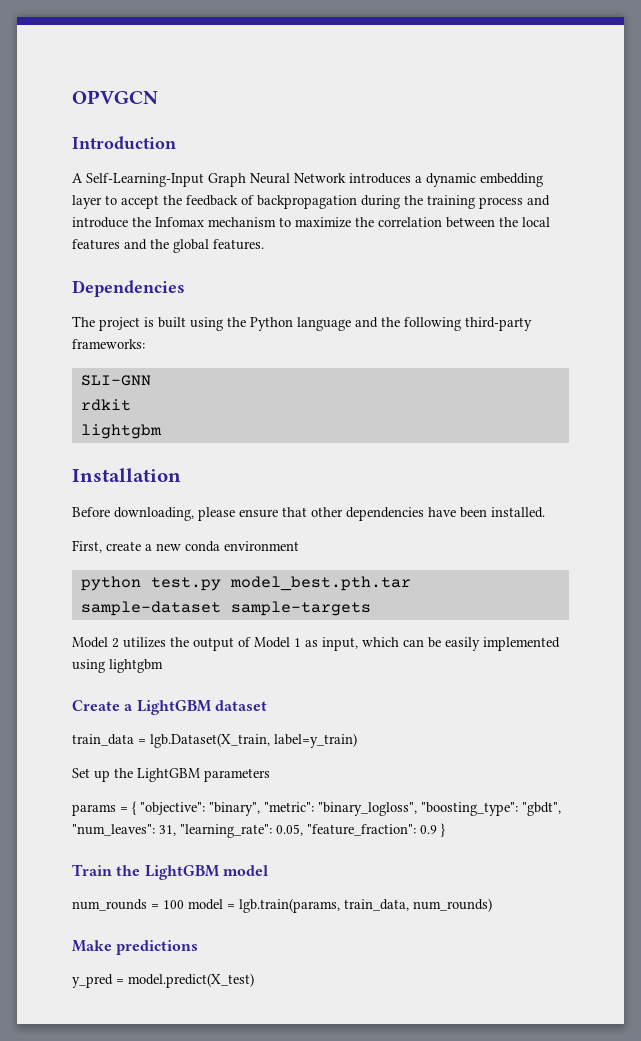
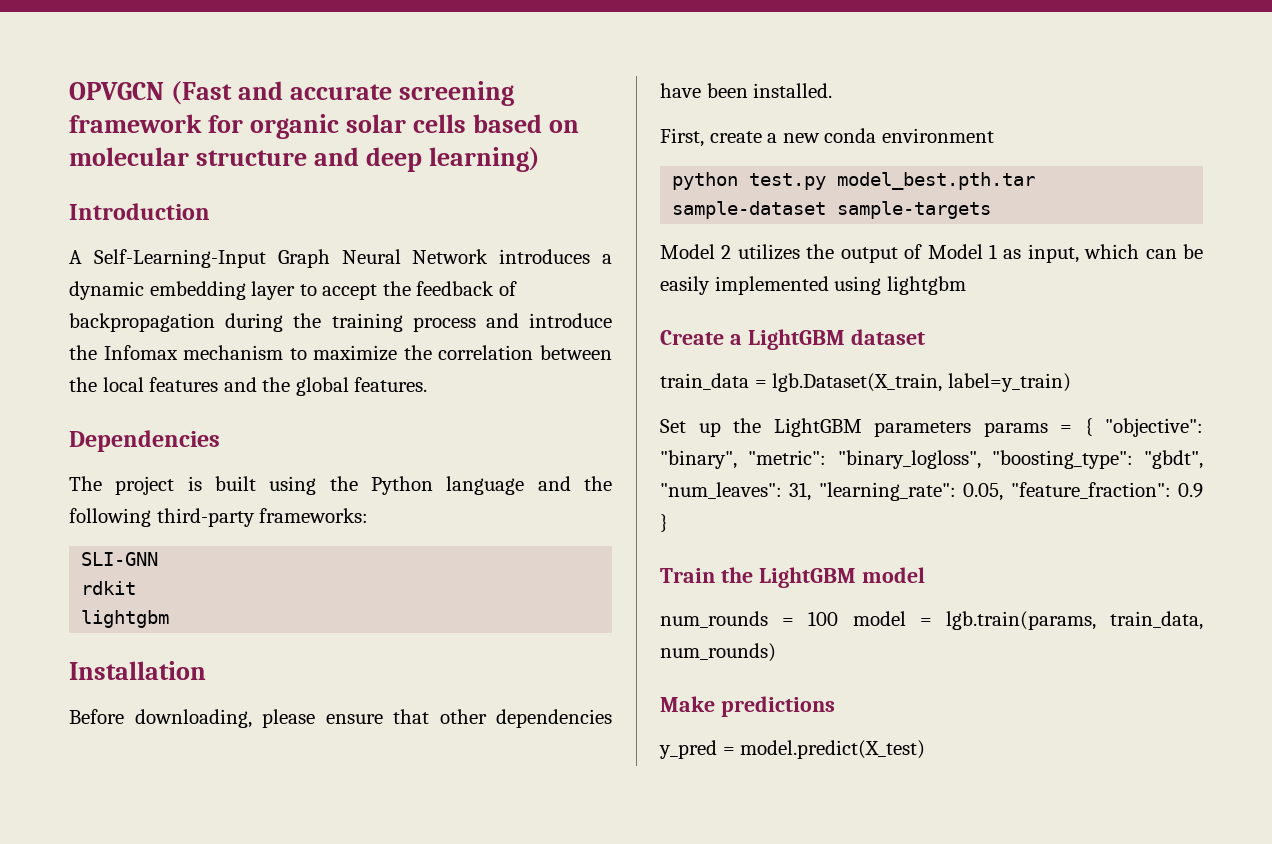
(158, 97) none -> [171,81,515,106] [69,114,580,139] [69,147,541,172] (Fast and accurate screening framework for organic solar cells based on molecular structure and deep learning)
(270, 775) // -> (971, 429) none

